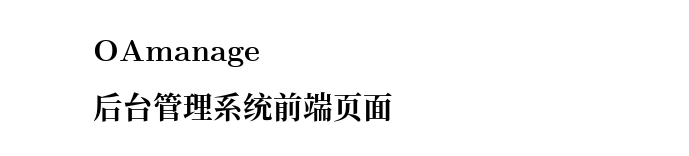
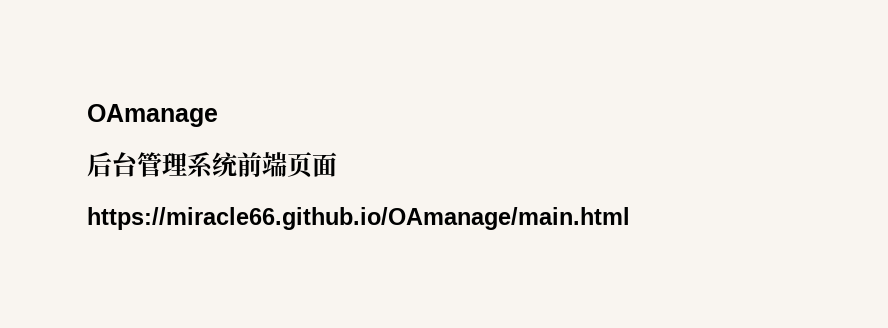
(393, 107) none -> [87,207,630,230] // https://miracle66.github.io/OAmanage/main.html

